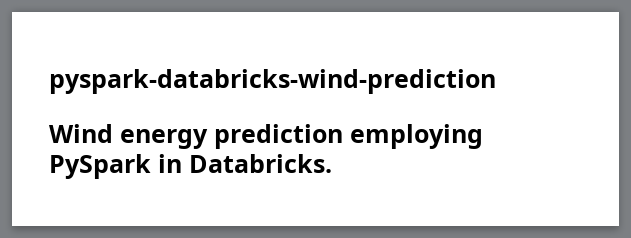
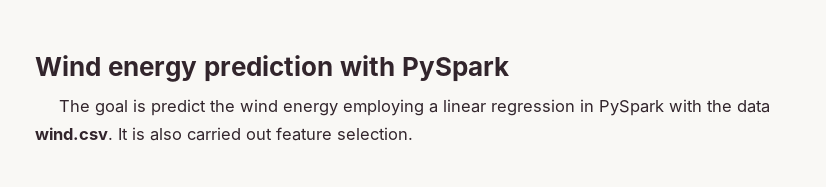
[49,69,496,94] pyspark-databricks-wind-prediction // -> (35, 65) none
[350,124,483,149] [49,154,332,179] employing PySpark in Databricks. -> [340,55,510,82] [59,99,771,116] [35,127,413,141] with PySpark // The goal is predict the wind energy employing a linear regression in PySpark with the data wind.csv. It is also carried out feature selection.

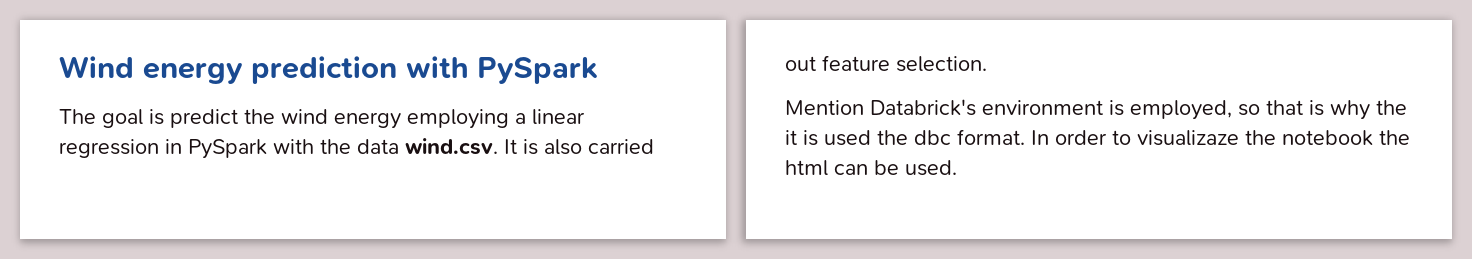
(413, 133) none -> [785,99,1407,120] [785,129,1410,146] [785,160,957,176] // Mention Databrick's environment is employed, so that is why the it is used the dbc format. In order to visualizaze the notebook the html can be used.

